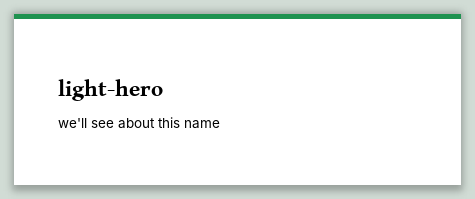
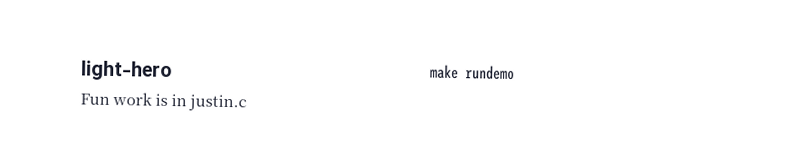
[58,117,220,129] we'll see about this name -> [80,91,248,112] [430,64,515,80] Fun work is in justin.c // make rundemo

